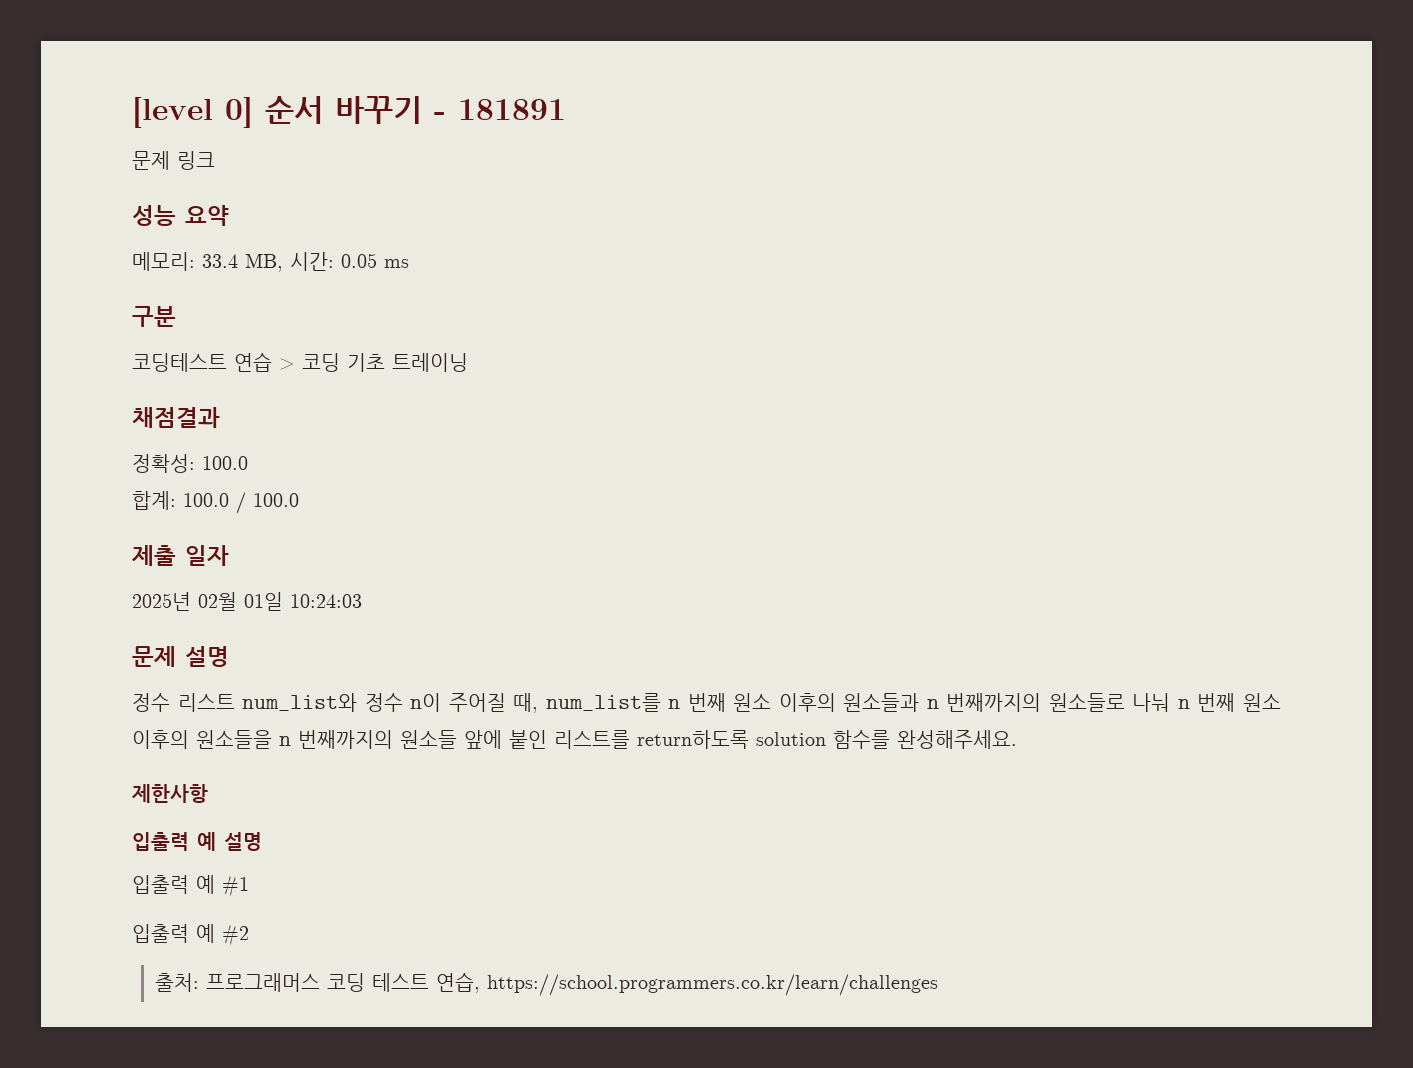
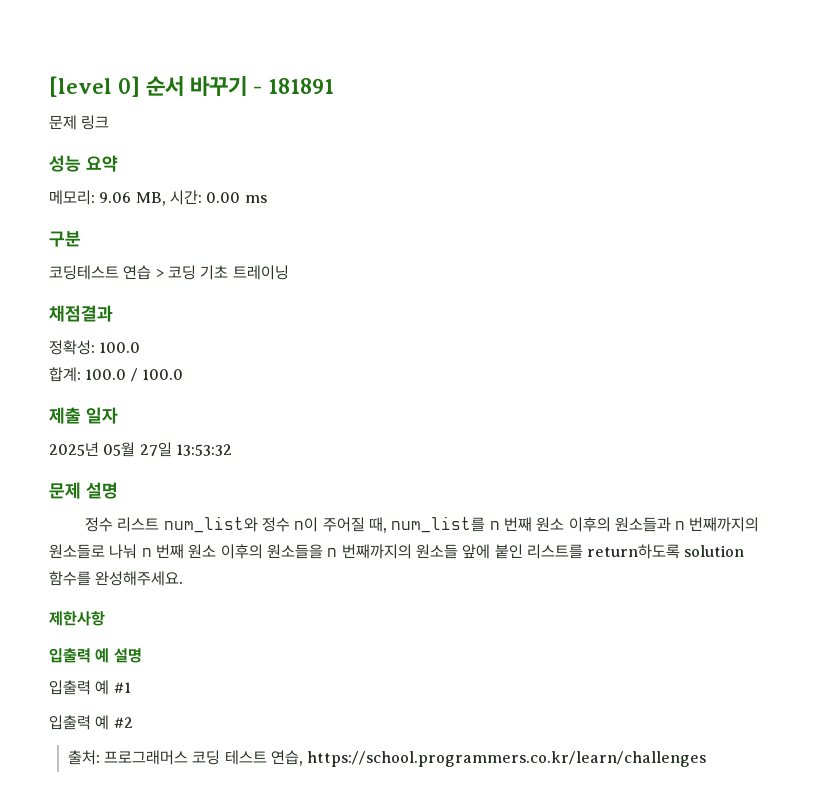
[202,254,238,268] 33.4 -> [99,192,132,203] 9.06
[341,253,377,268] 0.05 -> [206,192,241,203] 0.00
[198,592,362,611] 02월 01일 10:24:03 -> [103,442,232,457] 05월 27일 13:53:32

